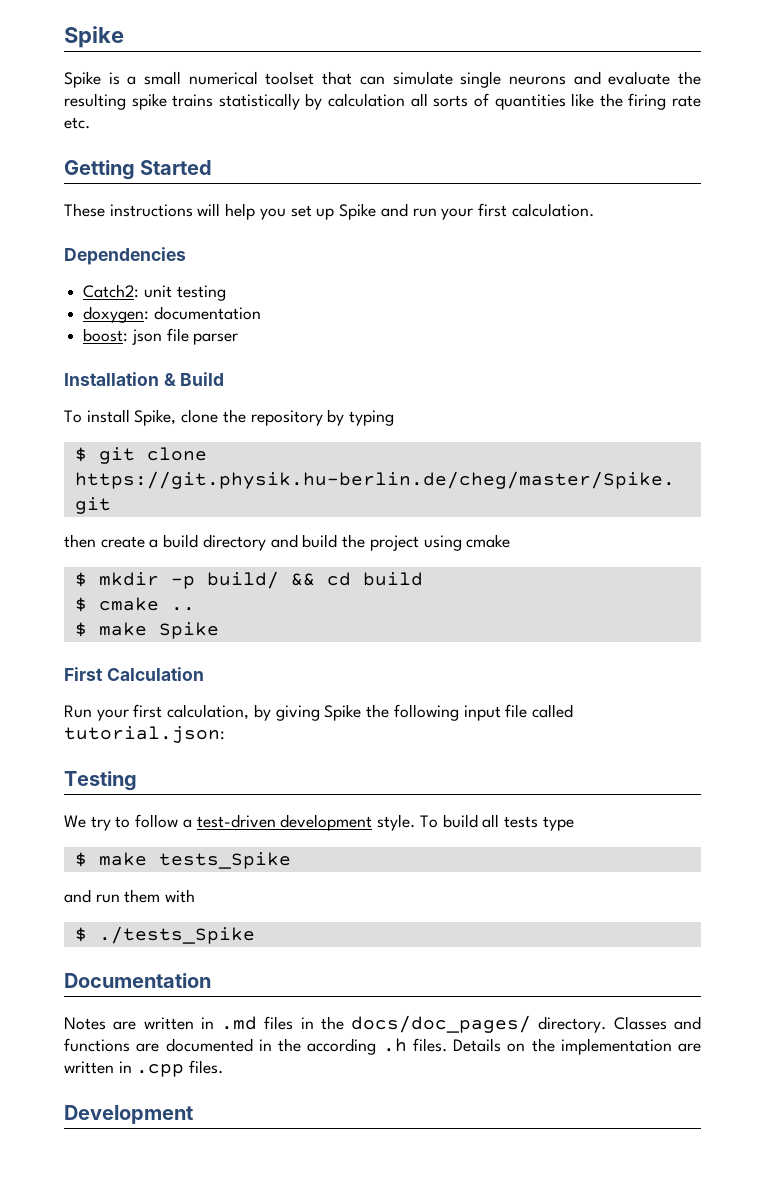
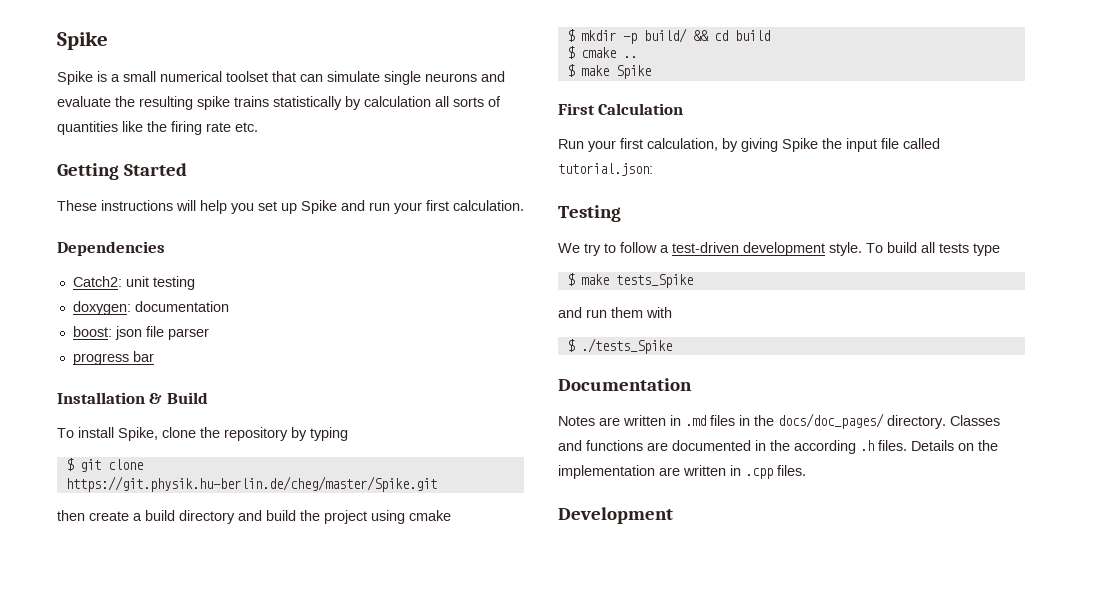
(239, 339) none -> [72,351,154,365] // progress bar
[393,704,459,721] following -> (842, 143) none

